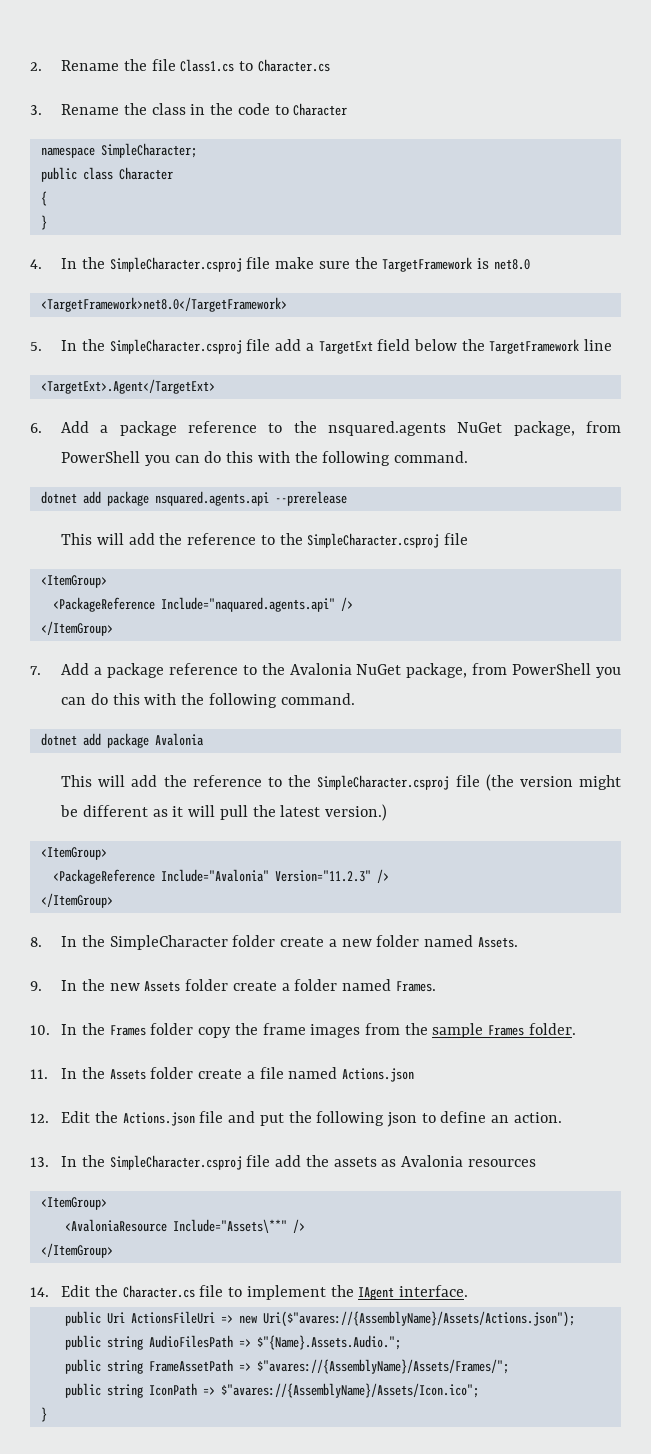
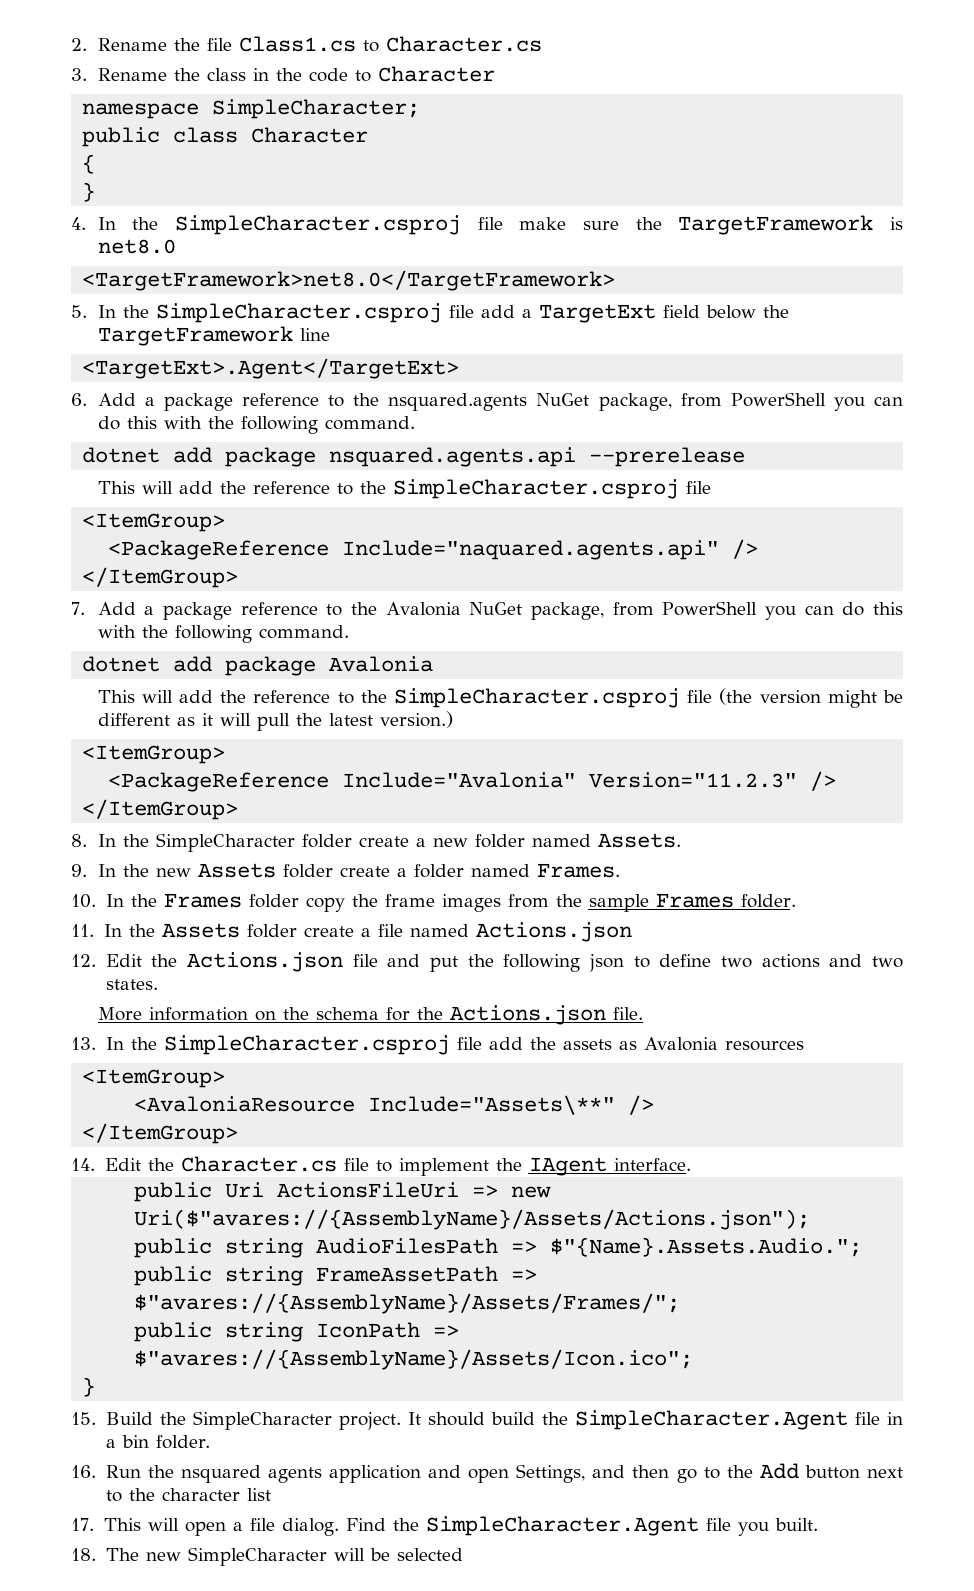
[491,1112,562,1123] an action. -> [720,954,904,968] [105,979,158,990] [97,1005,643,1025] two actions and two states. // More information on the schema for the Actions.json file.
(47, 1414) none -> [71,1410,903,1430] [105,1435,211,1449] [71,1463,904,1483] [105,1488,271,1502] [71,1516,818,1536] [71,1547,463,1566] // 15. Build the SimpleCharacter project. It should build the SimpleCharacter.Agent file in a bin folder. // 16. Run the nsquared agents application and open Settings, and then go to the Add button next to the character list // 17. This will open a file dialog. Find the SimpleCharacter.Agent file you built. // 18. The new SimpleCharacter will be selected

